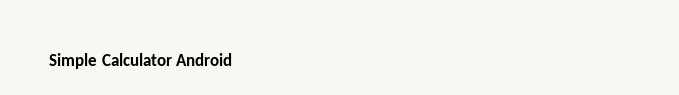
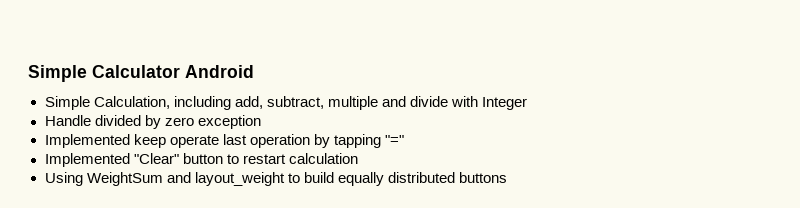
(233, 59) none -> [44,96,527,110] [44,115,261,129] [44,134,404,148] [44,153,358,167] [44,172,507,186] // Simple Calculation, including add, subtract, multiple and divide with Integer // Handle divided by zero exception // Implemented keep operate last operation by tapping "=" // Implemented "Clear" button to restart calculation // Using WeightSum and layout_weight to build equally distributed buttons

